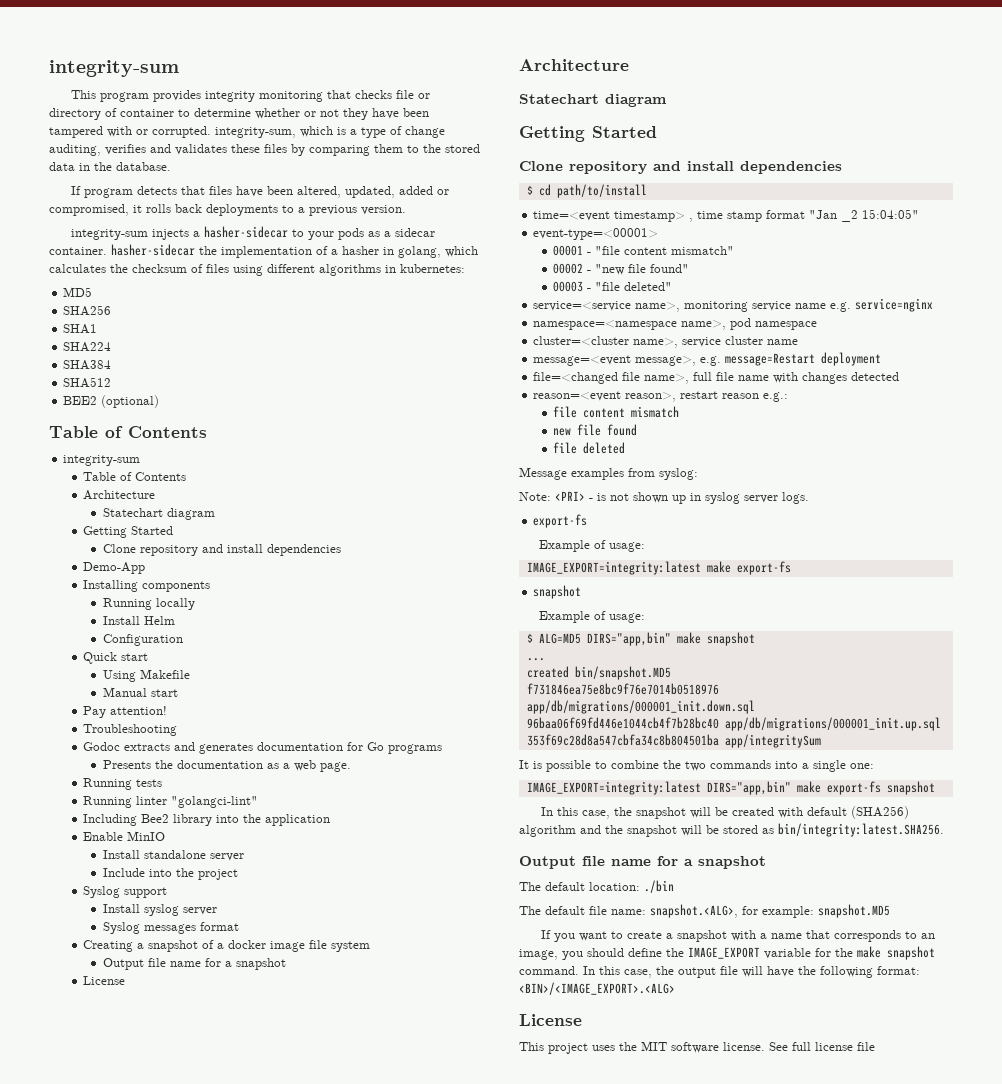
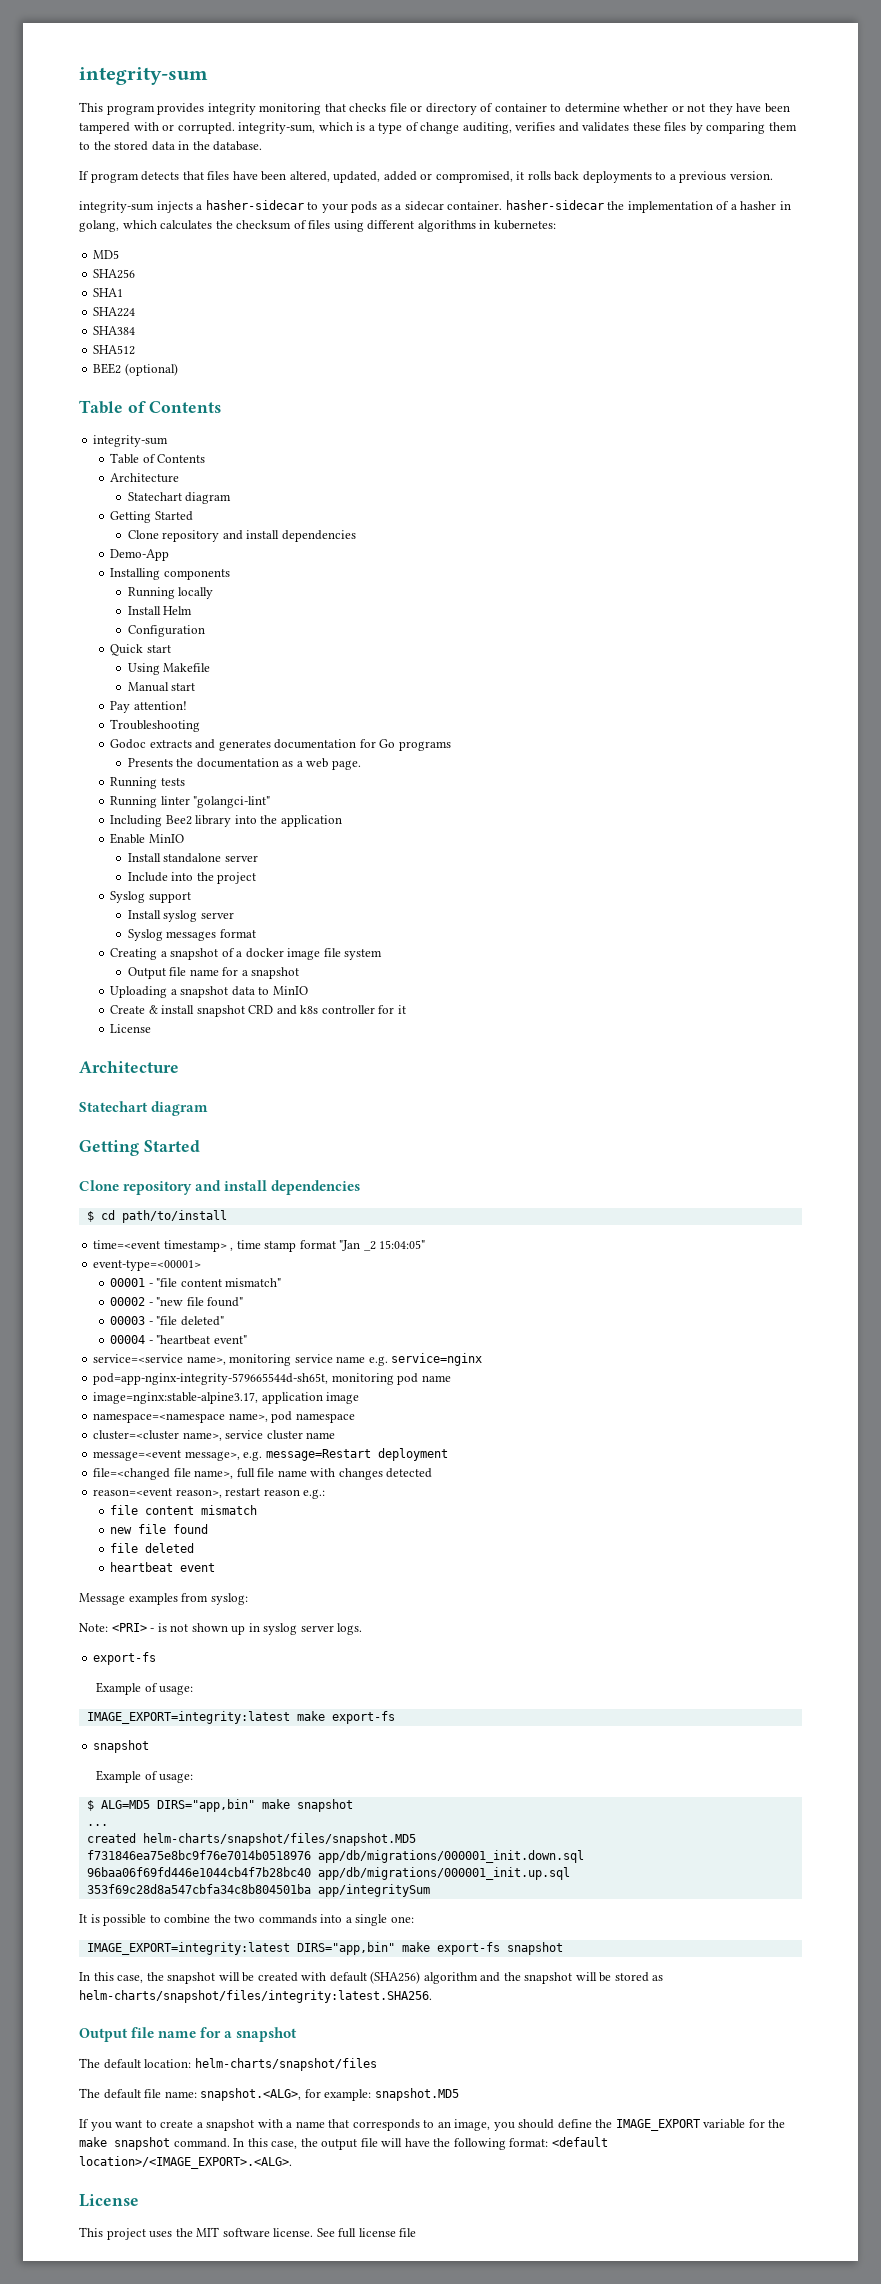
(287, 964) none -> [110,986,308,998] [110,1005,406,1017] // Uploading a snapshot data to MinIO // Create & install snapshot CRD and k8s controller for it
(673, 286) none -> [110,1335,247,1345] // 00004 - "heartbeat event"
(934, 305) none -> [93,1373,451,1385] [93,1392,360,1404] // pod=app-nginx-integrity-579665544d-sh65t, monitoring pod name // image=nginx:stable-alpine3.17, application image
(626, 448) none -> [110,1562,216,1572] // heartbeat event
[574,666,671,680] bin/snapshot.MD5 -> [142,1833,416,1846] helm-charts/snapshot/files/snapshot.MD5
[778,823,944,837] bin/integrity:latest.SHA256. -> [79,1990,432,2003] helm-charts/snapshot/files/integrity:latest.SHA256.
[644,880,674,893] ./bin -> [194,2058,377,2071] helm-charts/snapshot/files
[519,982,675,995] <BIN>/<IMAGE_EXPORT>.<ALG> -> [551,2137,608,2147] [79,2156,292,2169] <default location>/<IMAGE_EXPORT>.<ALG>.

